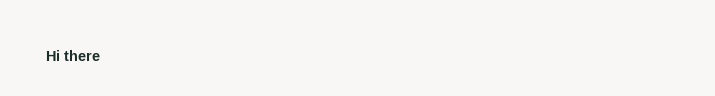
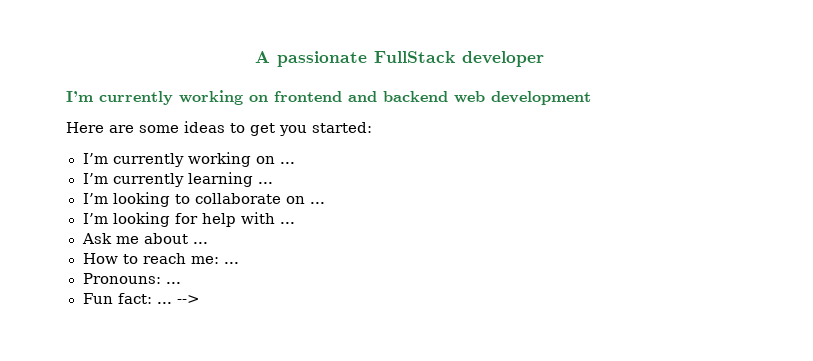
[46,50,100,61] Hi there -> [254,51,544,67] [66,90,591,105] [66,121,372,136] [82,152,295,167] [82,172,273,187] [82,192,325,207] [82,212,295,227] [81,233,208,244] [82,253,239,264] [82,273,181,284] [82,293,200,304] A passionate FullStack developer // I’m currently working on frontend and backend web development // Here are some ideas to get you started: // I’m currently working on ... // I’m currently learning ... // I’m looking to collaborate on ... // I’m looking for help with ... // Ask me about ... // How to reach me: ... // Pronouns: ... // Fun fact: ... -->

